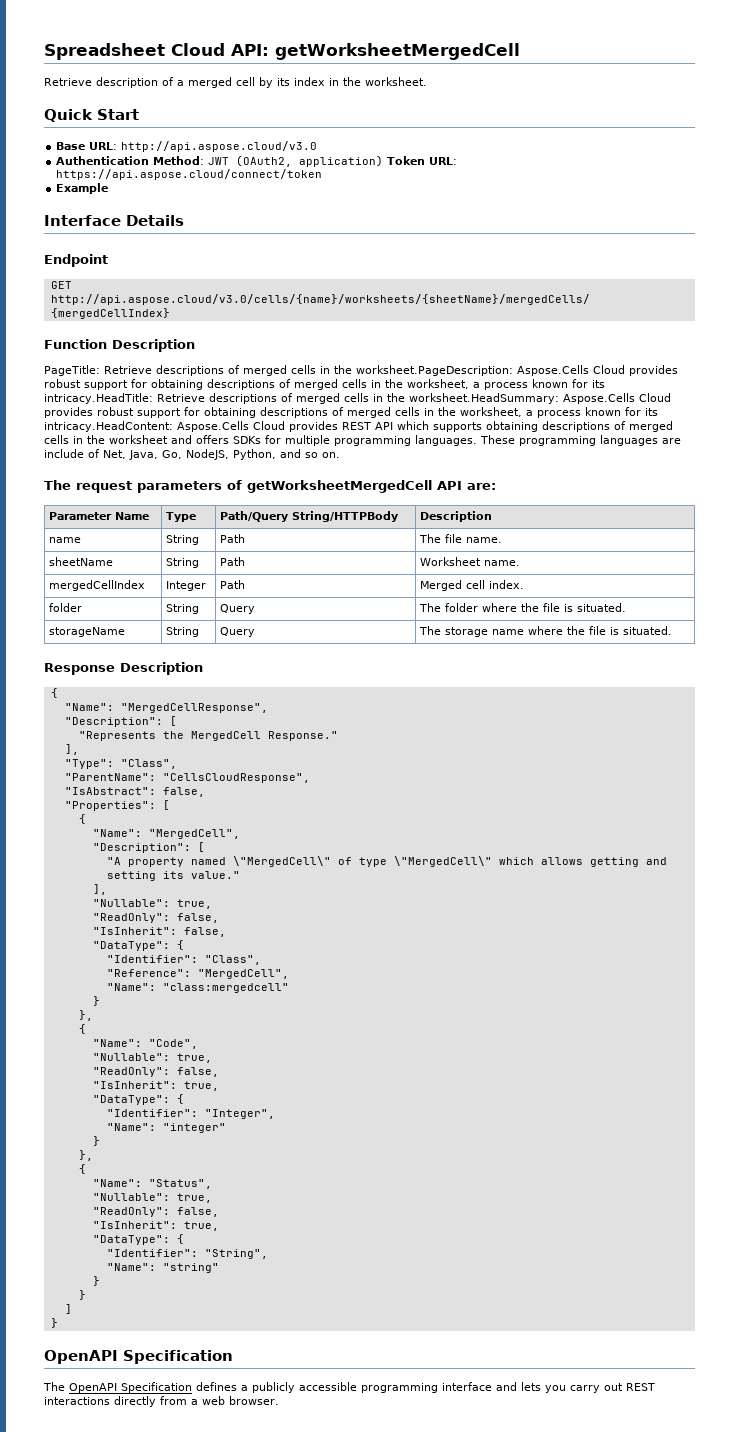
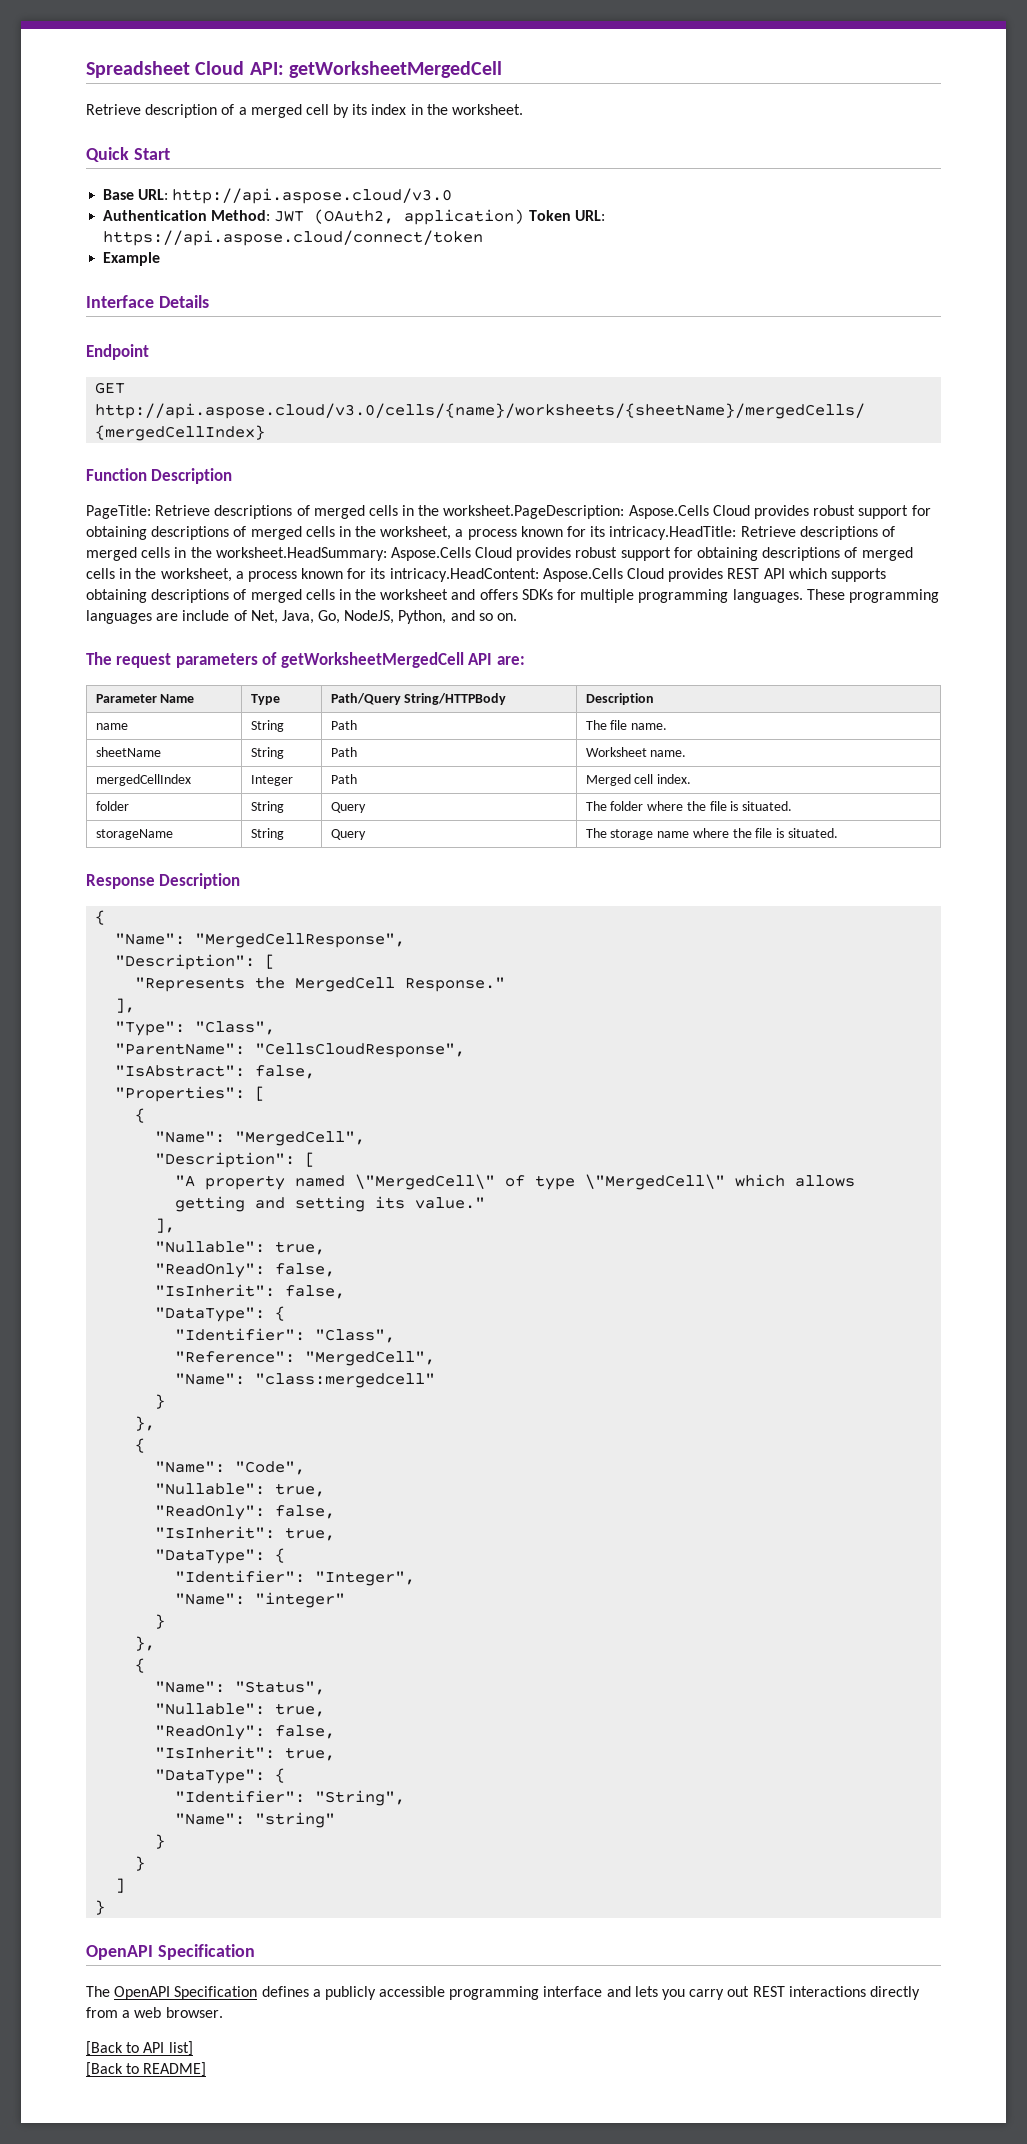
(279, 1400) none -> [86,2041,193,2056] [86,2062,207,2077] // [Back to API list] // [Back to README]

